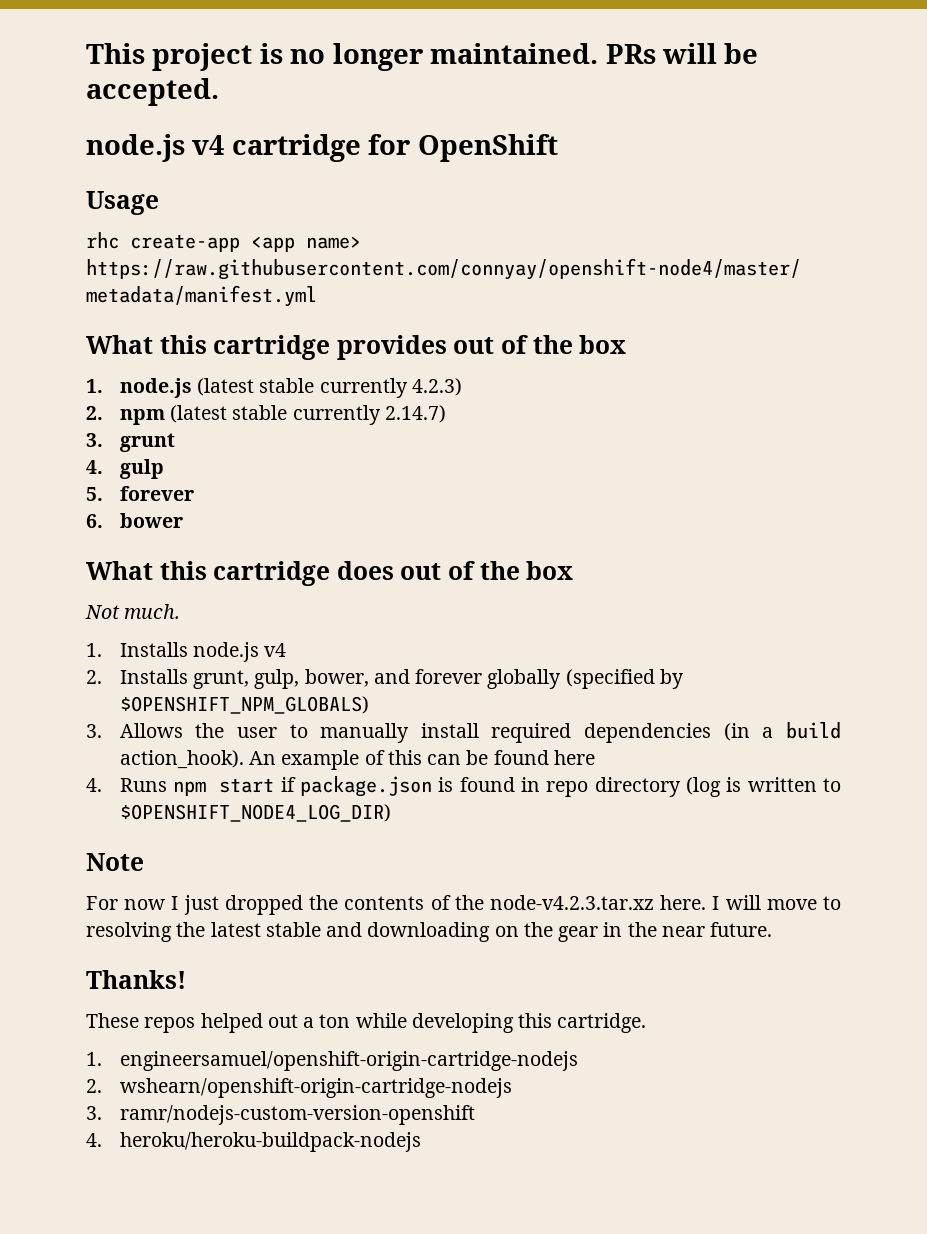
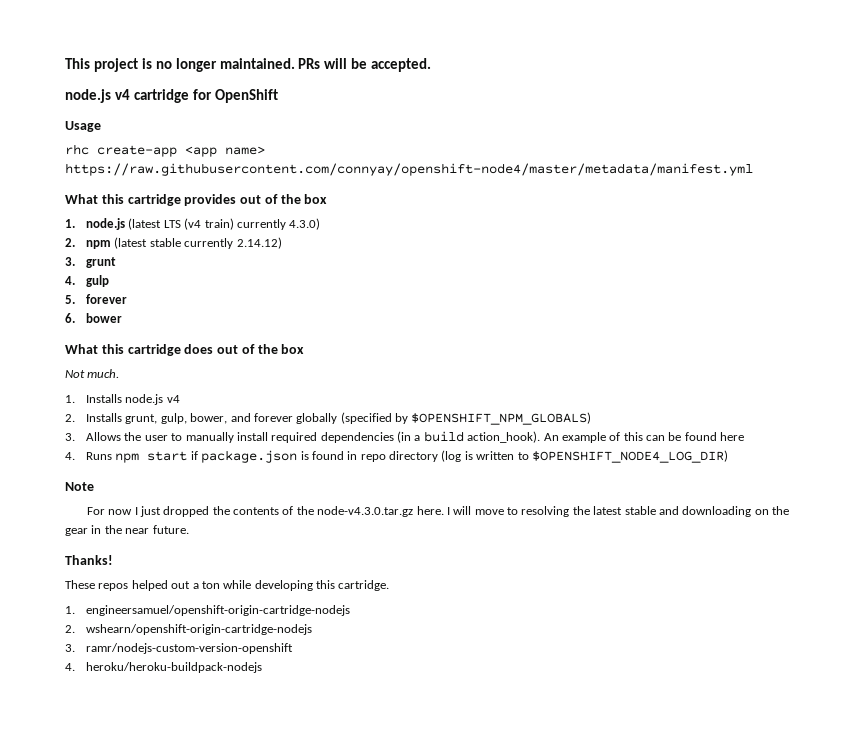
[259,378,462,398] stable currently 4.2.3) -> [163,218,321,230] LTS (v4 train) currently 4.3.0)
[384,405,446,423] 2.14.7) -> [236,237,282,249] 2.14.12)
[489,895,654,910] node-v4.2.3.tar.xz -> [317,506,414,517] node-v4.3.0.tar.gz

